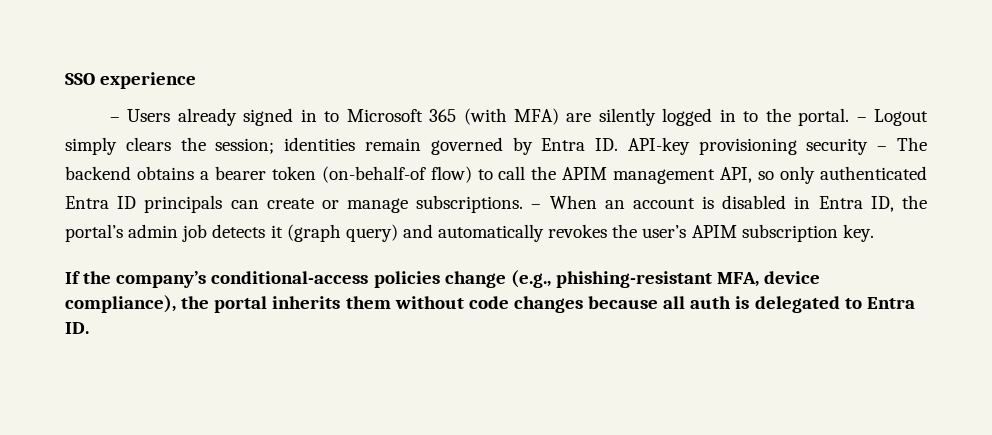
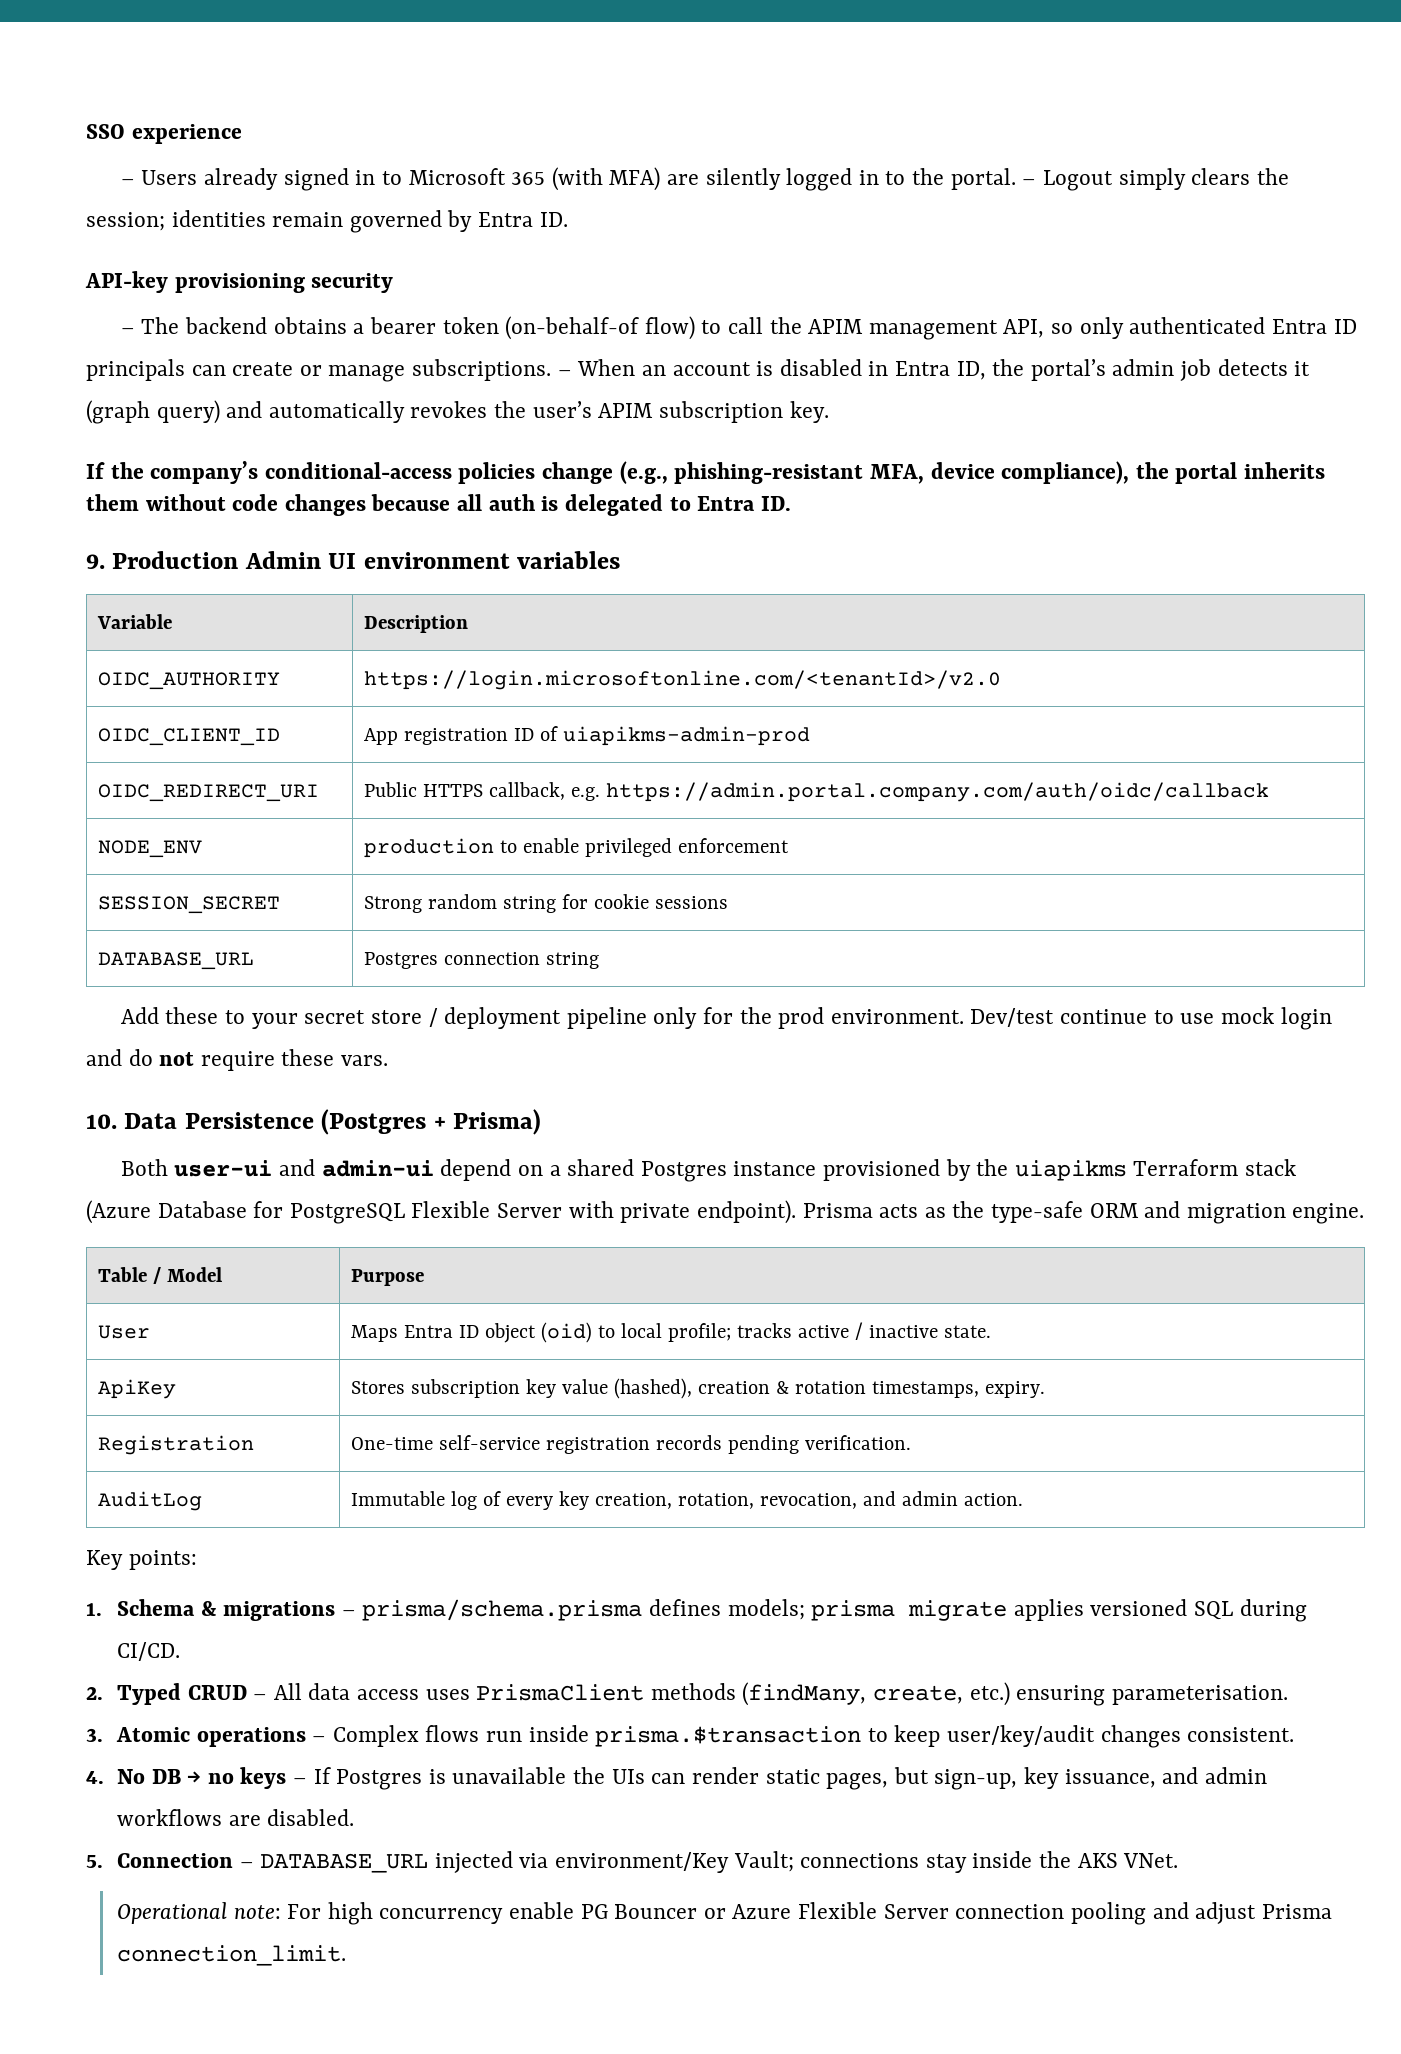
(619, 144) none -> (568, 219) //
(869, 146) none -> (394, 283) //
(89, 328) none -> [86,551,621,569] [97,614,173,629] [364,615,469,633] [98,672,281,690] [364,670,1002,690] [98,728,281,746] [364,726,811,746] [98,784,320,802] [364,782,1270,802] [98,840,203,858] [364,838,790,858] [98,896,281,914] [364,894,729,913] [98,952,255,970] [364,952,600,969] [120,1007,1332,1030] [86,1049,389,1071] [86,1109,542,1135] [120,1159,1297,1182] [86,1200,1365,1224] [98,1267,223,1284] [351,1269,425,1286] [98,1325,151,1339] [351,1322,991,1343] [98,1379,177,1399] [351,1378,1045,1399] [98,1435,255,1455] [351,1435,912,1454] [98,1491,203,1511] [351,1491,1023,1510] [86,1550,197,1570] [86,1599,1307,1622] [116,1642,180,1661] [86,1682,1288,1706] [86,1725,1295,1748] [86,1767,1267,1790] [116,1809,355,1826] [86,1851,1179,1873] [116,1902,1332,1925] [116,1945,346,1966] // 9. Production Admin UI environment variables // Variable | Description // OIDC_AUTHORITY | https://login.microsoftonline.com/<tenantId>/v2.0 // OIDC_CLIENT_ID | App registration ID of uiapikms-admin-prod // OIDC_REDIRECT_URI | Public HTTPS callback, e.g. https://admin.portal.company.com/auth/oidc/callback // NODE_ENV | production to enable privileged enforcement // SESSION_SECRET | Strong random string for cookie sessions // DATABASE_URL | Postgres connection string // Add these to your secret store / deployment pipeline only for the prod environment. Dev/test continue to use mock login and do not require these vars. // 10. Data Persistence (Postgres + Prisma) // Both user-ui and admin-ui depend on a shared Postgres instance provisioned by the uiapikms Terraform stack (Azure Database for PostgreSQL Flexible Server with private endpoint). Prisma acts as the type-safe ORM and migration engine. // Table / Model | Purpose // User | Maps Entra ID object (oid) to local profile; tracks active / inactive state. // ApiKey | Stores subscription key value (hashed), creation & rotation timestamps, expiry. // Registration | One-time self-service registration records pending verification. // AuditLog | Immutable log of every key creation, rotation, revocation, and admin action. // Key points: // 1. Schema & migrations – prisma/schema.prisma defines models; prisma migrate applies versioned SQL during CI/CD. // 2. Typed CRUD – All data access uses PrismaClient methods (findMany, create, etc.) ensuring parameterisation. // 3. Atomic operations – Complex flows run inside prisma.$transaction to keep user/key/audit changes consistent. // 4. No DB → no keys – If Postgres is unavailable the UIs can render static pages, but sign-up, key issuance, and admin workflows are disabled. // 5. Connection – DATABASE_URL injected via environment/Key Vault; connections stay inside the AKS VNet. // Operational note: For high concurrency enable PG Bouncer or Azure Flexible Server connection pooling and adjust Prisma connection_limit.

